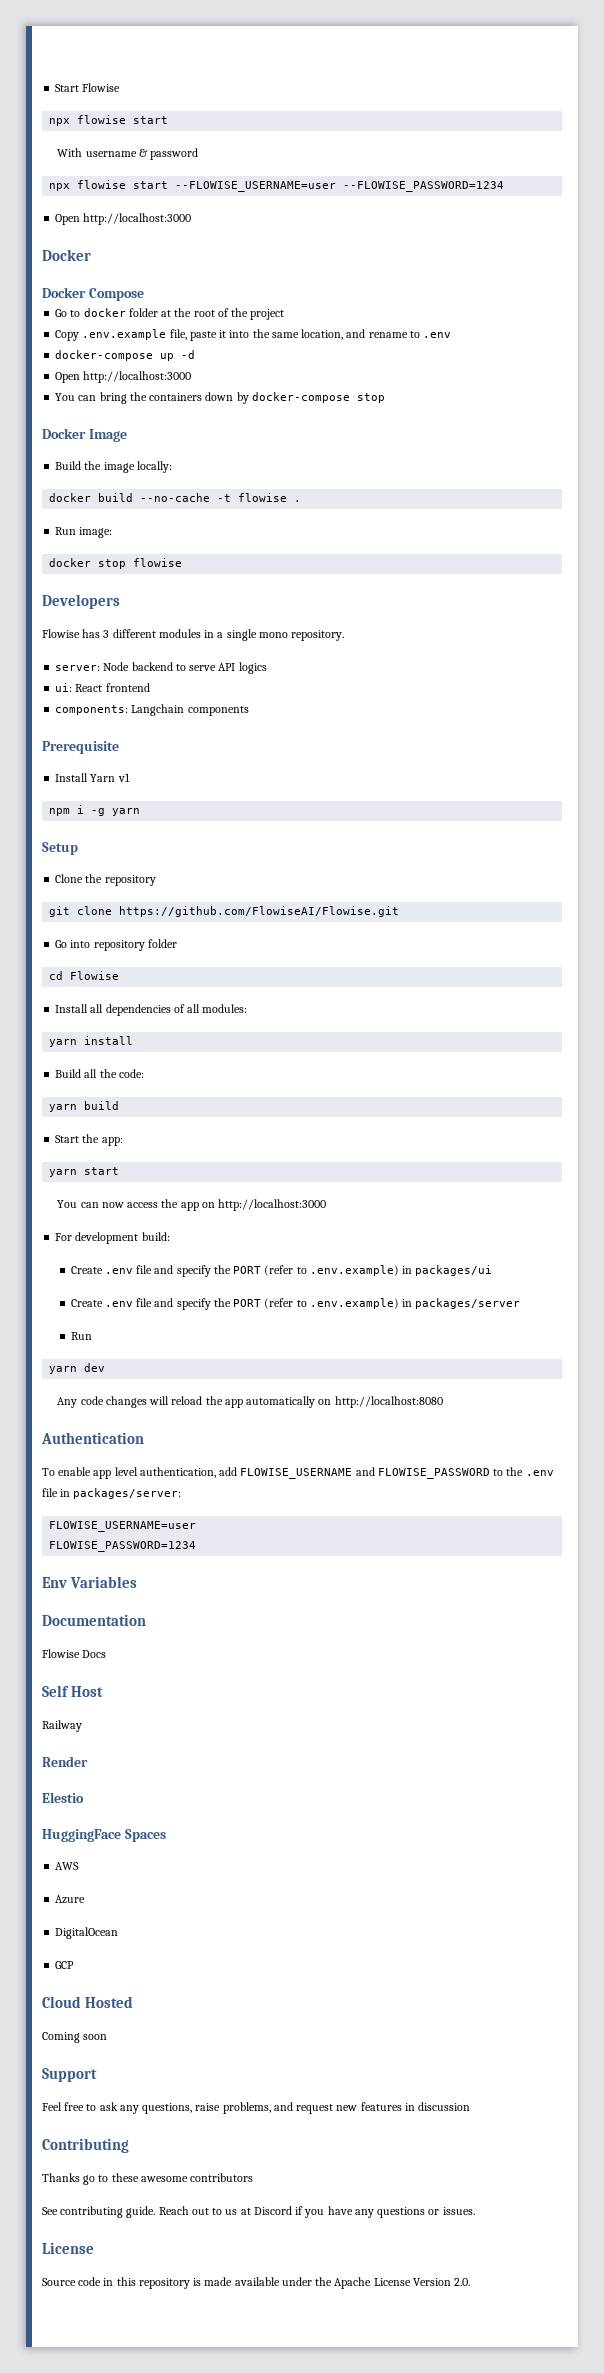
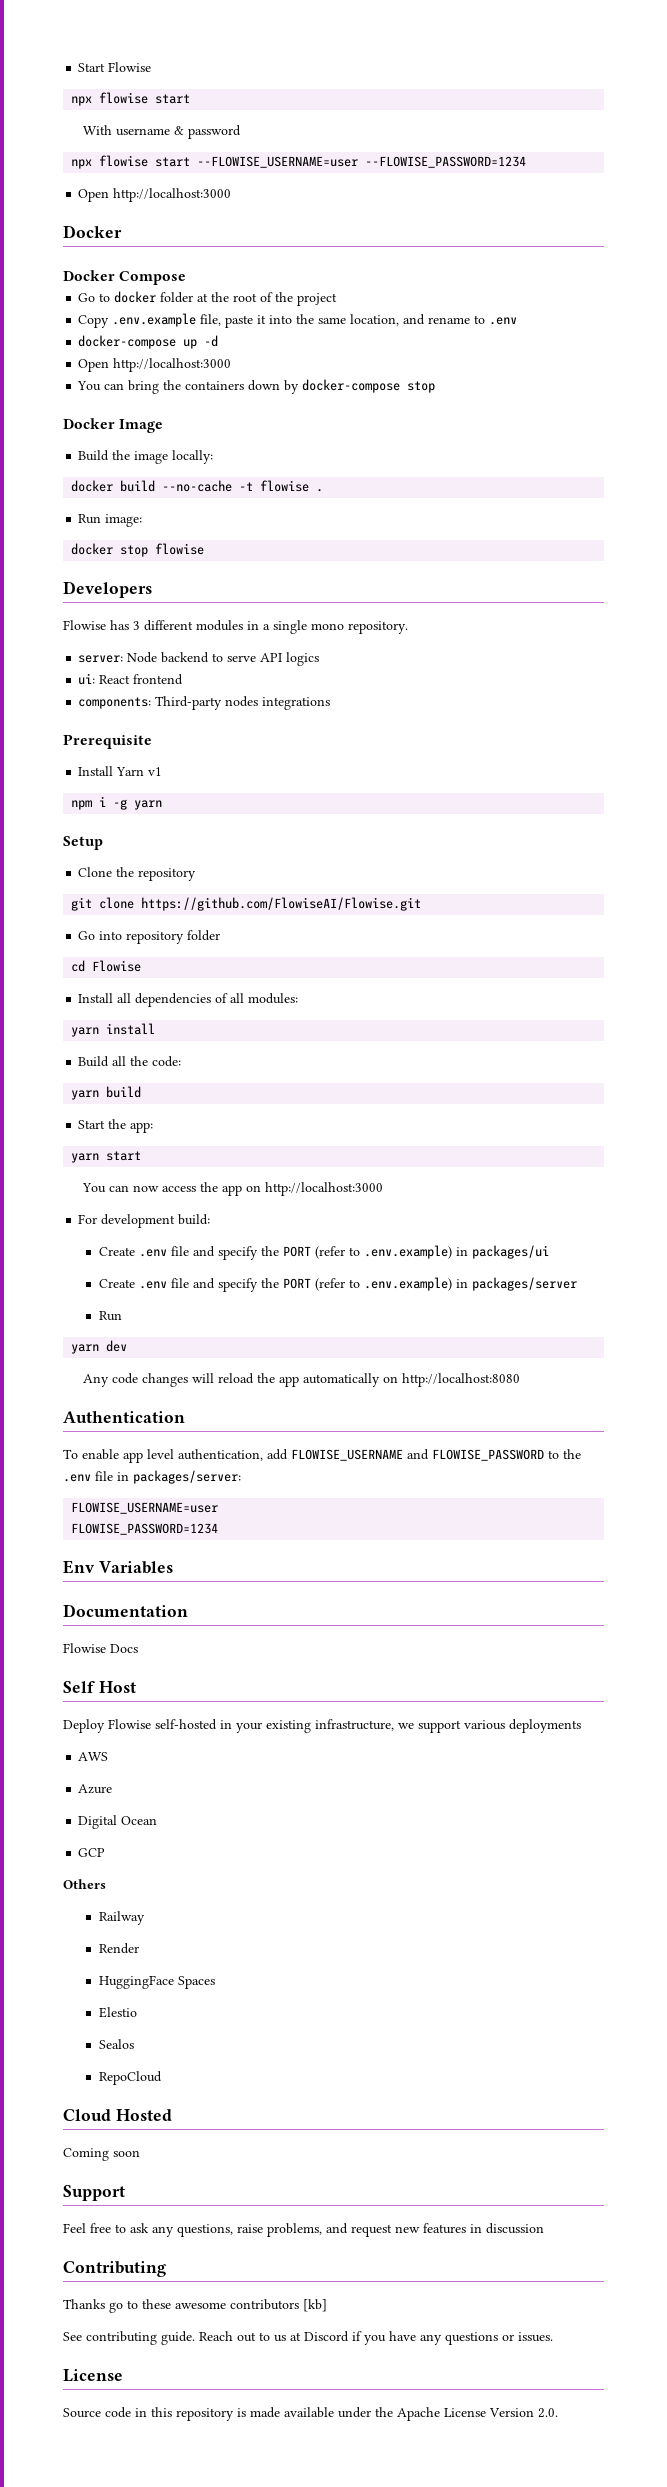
[131,704,249,716] Langchain components -> [155,696,331,710] Third-party nodes integrations
[42,1720,82,1732] [42,1756,88,1767] [42,1792,84,1803] [42,1829,166,1842] Railway // Render // Elestio // HuggingFace Spaces -> [63,1719,581,1733] Deploy Flowise self-hosted in your existing infrastructure, we support various deployments
[55,1927,119,1939] DigitalOcean -> [78,1815,158,1829] Digital Ocean
(75, 1965) none -> [63,1879,106,1889] [98,1911,145,1925] [98,1943,139,1954] [98,1975,215,1989] [98,2007,137,2018] [98,2039,134,2049] [98,2071,162,2085] // Others // Railway // Render // HuggingFace Spaces // Elestio // Sealos // RepoCloud
(254, 2177) none -> [303,2299,327,2312] [kb]

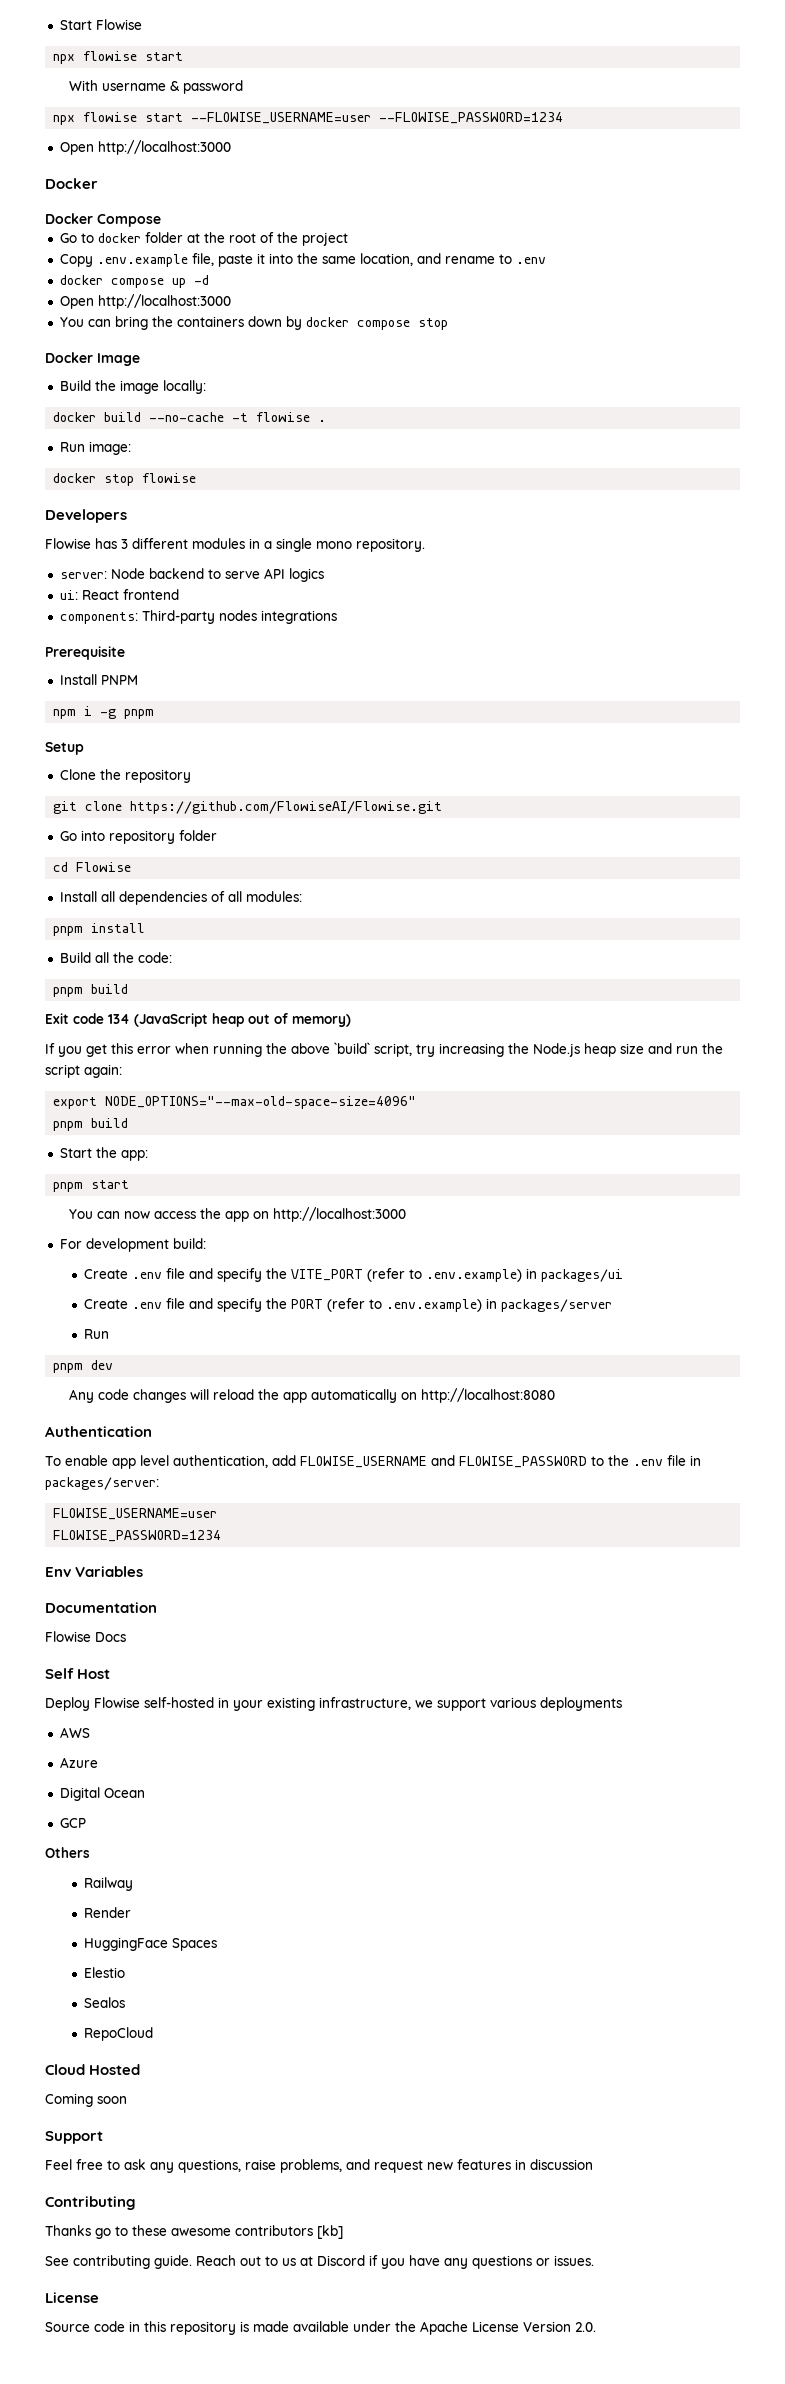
[78,335,177,349] docker-compose -> [59,275,164,288] docker compose
[302,379,401,393] docker-compose -> [305,317,410,330] docker compose
[116,767,163,776] Yarn v1 -> [100,675,138,685] PNPM
[134,800,163,810] yarn -> [124,709,155,719] pnpm
[71,1027,100,1037] yarn -> [53,926,84,936] pnpm
[71,1090,100,1100] yarn -> [53,984,129,997] [45,1013,351,1027] [45,1042,723,1057] [45,1064,122,1078] [53,1096,417,1109] [53,1121,84,1131] pnpm build // Exit code 134 (JavaScript heap out of memory) // If you get this error when running the above `build` script, try increasing the Node.js heap size and run the script again: // export NODE_OPTIONS="--max-old-space-size=4096" // pnpm
[71,1153,100,1163] yarn -> [53,1182,84,1192] pnpm
[282,1246,311,1257] PORT -> [290,1269,363,1281] VITE_PORT
[71,1344,100,1354] yarn -> [53,1363,84,1373] pnpm

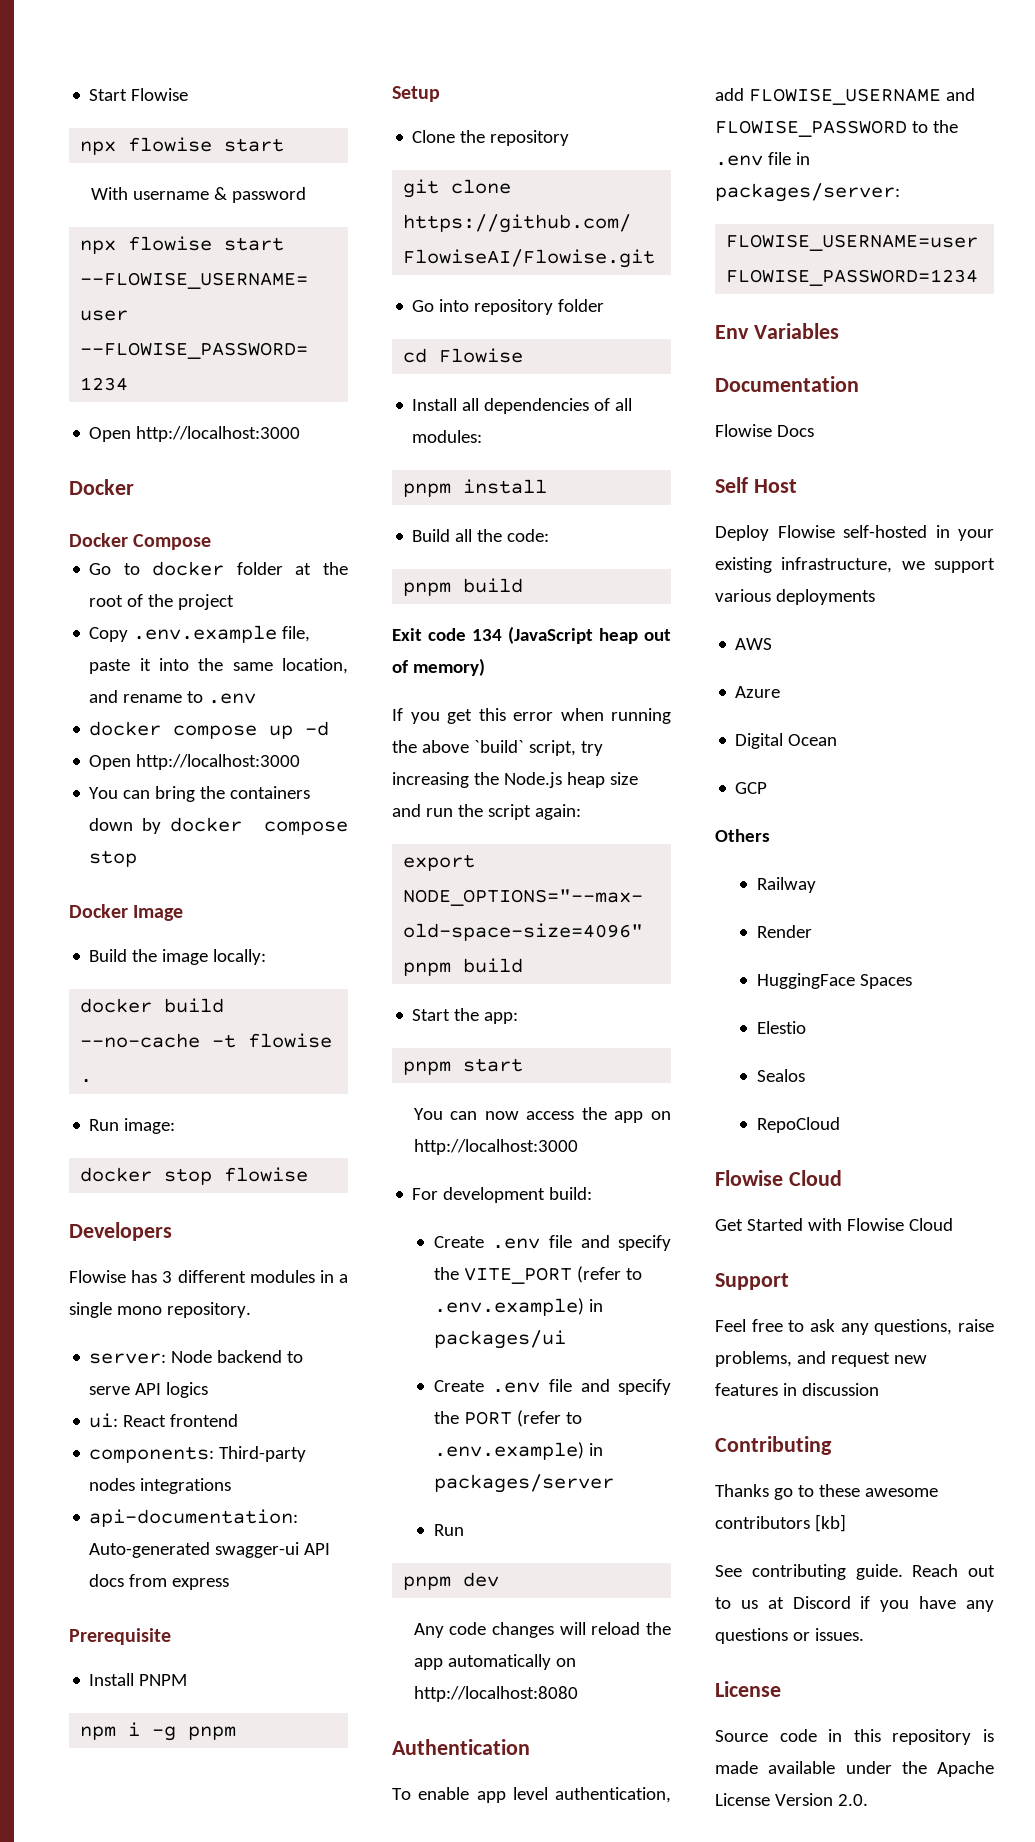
(337, 617) none -> [89,1509,299,1527] [89,1542,331,1558] [89,1574,230,1590] // api-documentation: Auto-generated swagger-ui API docs from express
[45,2064,141,2075] [45,2093,127,2107] Cloud Hosted // Coming soon -> [715,1170,842,1186] [715,1218,953,1231] Flowise Cloud // Get Started with Flowise Cloud

